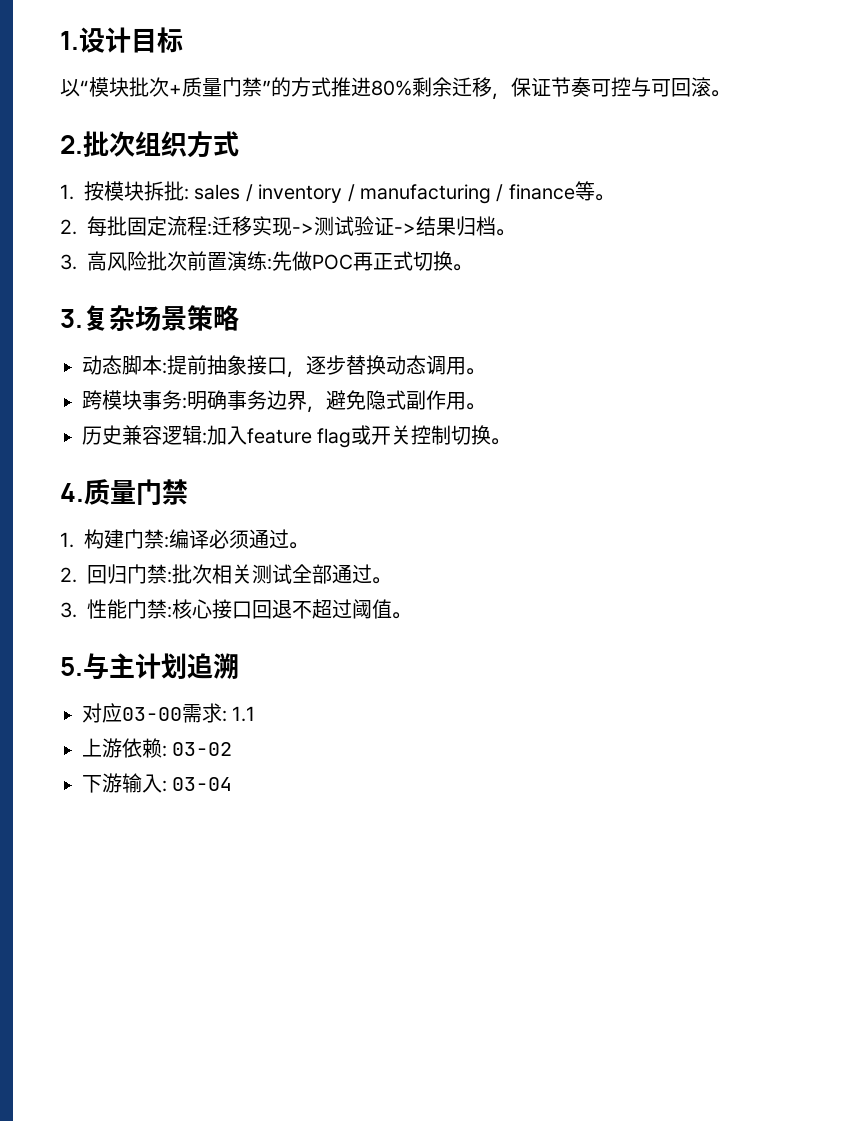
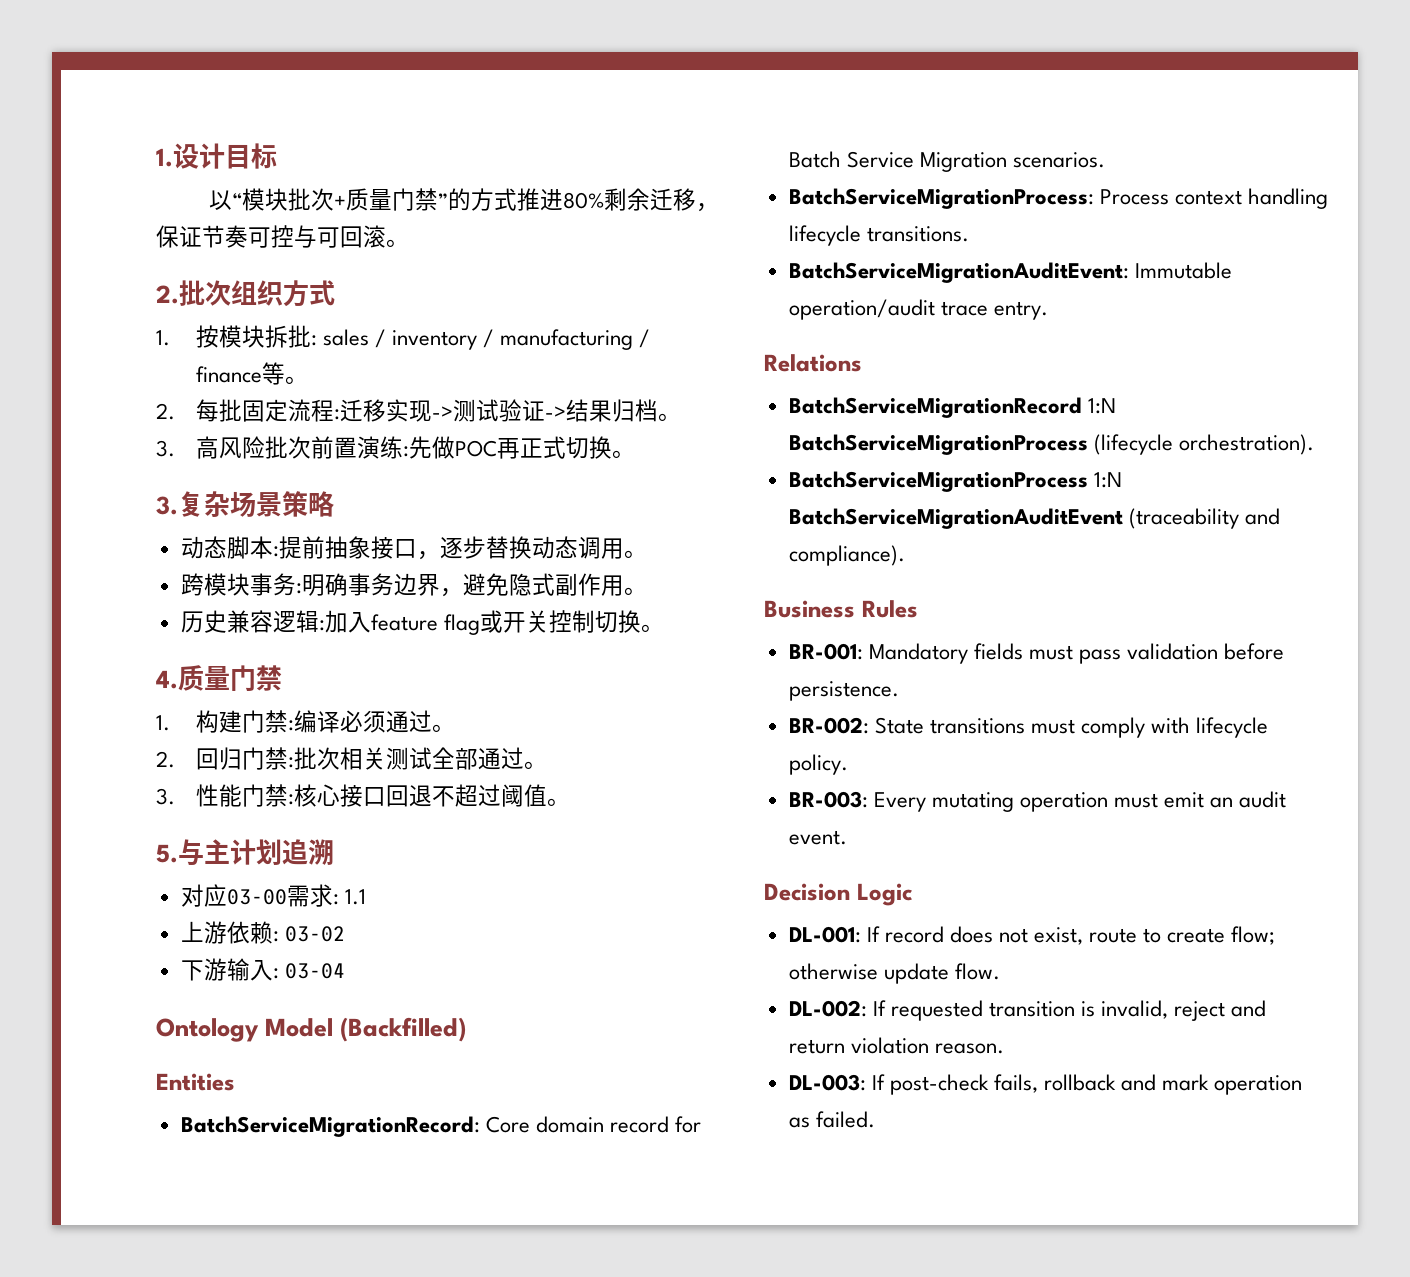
(233, 784) none -> [156,1017,467,1042] [156,1073,235,1091] [180,1116,702,1137] [788,151,1105,172] [788,188,1328,209] [788,225,969,246] [788,262,1232,283] [788,299,1048,320] [764,354,862,372] [788,397,1116,418] [788,434,1314,455] [788,471,1122,492] [788,508,1280,529] [788,545,905,566] [764,600,918,618] [788,643,1285,664] [788,681,899,701] [788,717,1269,738] [788,754,848,775] [788,791,1287,812] [788,830,847,845] [764,883,912,906] [788,926,1276,945] [788,963,1000,984] [788,1000,1267,1021] [788,1037,1004,1054] [788,1074,1303,1095] [788,1111,875,1128] // Ontology Model (Backfilled) // Entities // BatchServiceMigrationRecord: Core domain record for Batch Service Migration scenarios. // BatchServiceMigrationProcess: Process context handling lifecycle transitions. // BatchServiceMigrationAuditEvent: Immutable operation/audit trace entry. // Relations // BatchServiceMigrationRecord 1:N BatchServiceMigrationProcess (lifecycle orchestration). // BatchServiceMigrationProcess 1:N BatchServiceMigrationAuditEvent (traceability and compliance). // Business Rules // BR-001: Mandatory fields must pass validation before persistence. // BR-002: State transitions must comply with lifecycle policy. // BR-003: Every mutating operation must emit an audit event. // Decision Logic // DL-001: If record does not exist, route to create flow; otherwise update flow. // DL-002: If requested transition is invalid, reject and return violation reason. // DL-003: If post-check fails, rollback and mark operation as failed.

